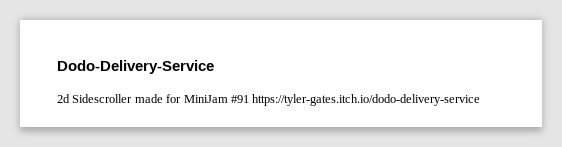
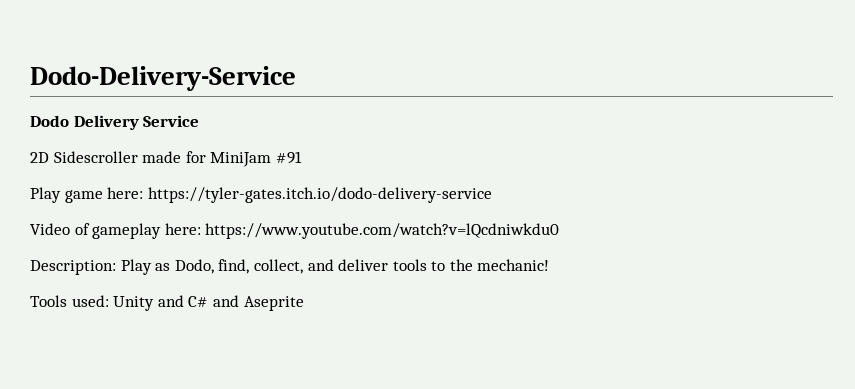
[57,94,70,103] 2d -> [30,115,200,130] [30,152,49,163] Dodo Delivery Service // 2D
[252,94,481,106] https://tyler-gates.itch.io/dodo-delivery-service -> [30,187,492,203] [30,223,560,239] [30,259,550,275] [30,295,304,311] // Play game here: https://tyler-gates.itch.io/dodo-delivery-service // Video of gameplay here: https://www.youtube.com/watch?v=lQcdniwkdu0 // Description: Play as Dodo, find, collect, and deliver tools to the mechanic! // Tools used: Unity and C# and Aseprite

